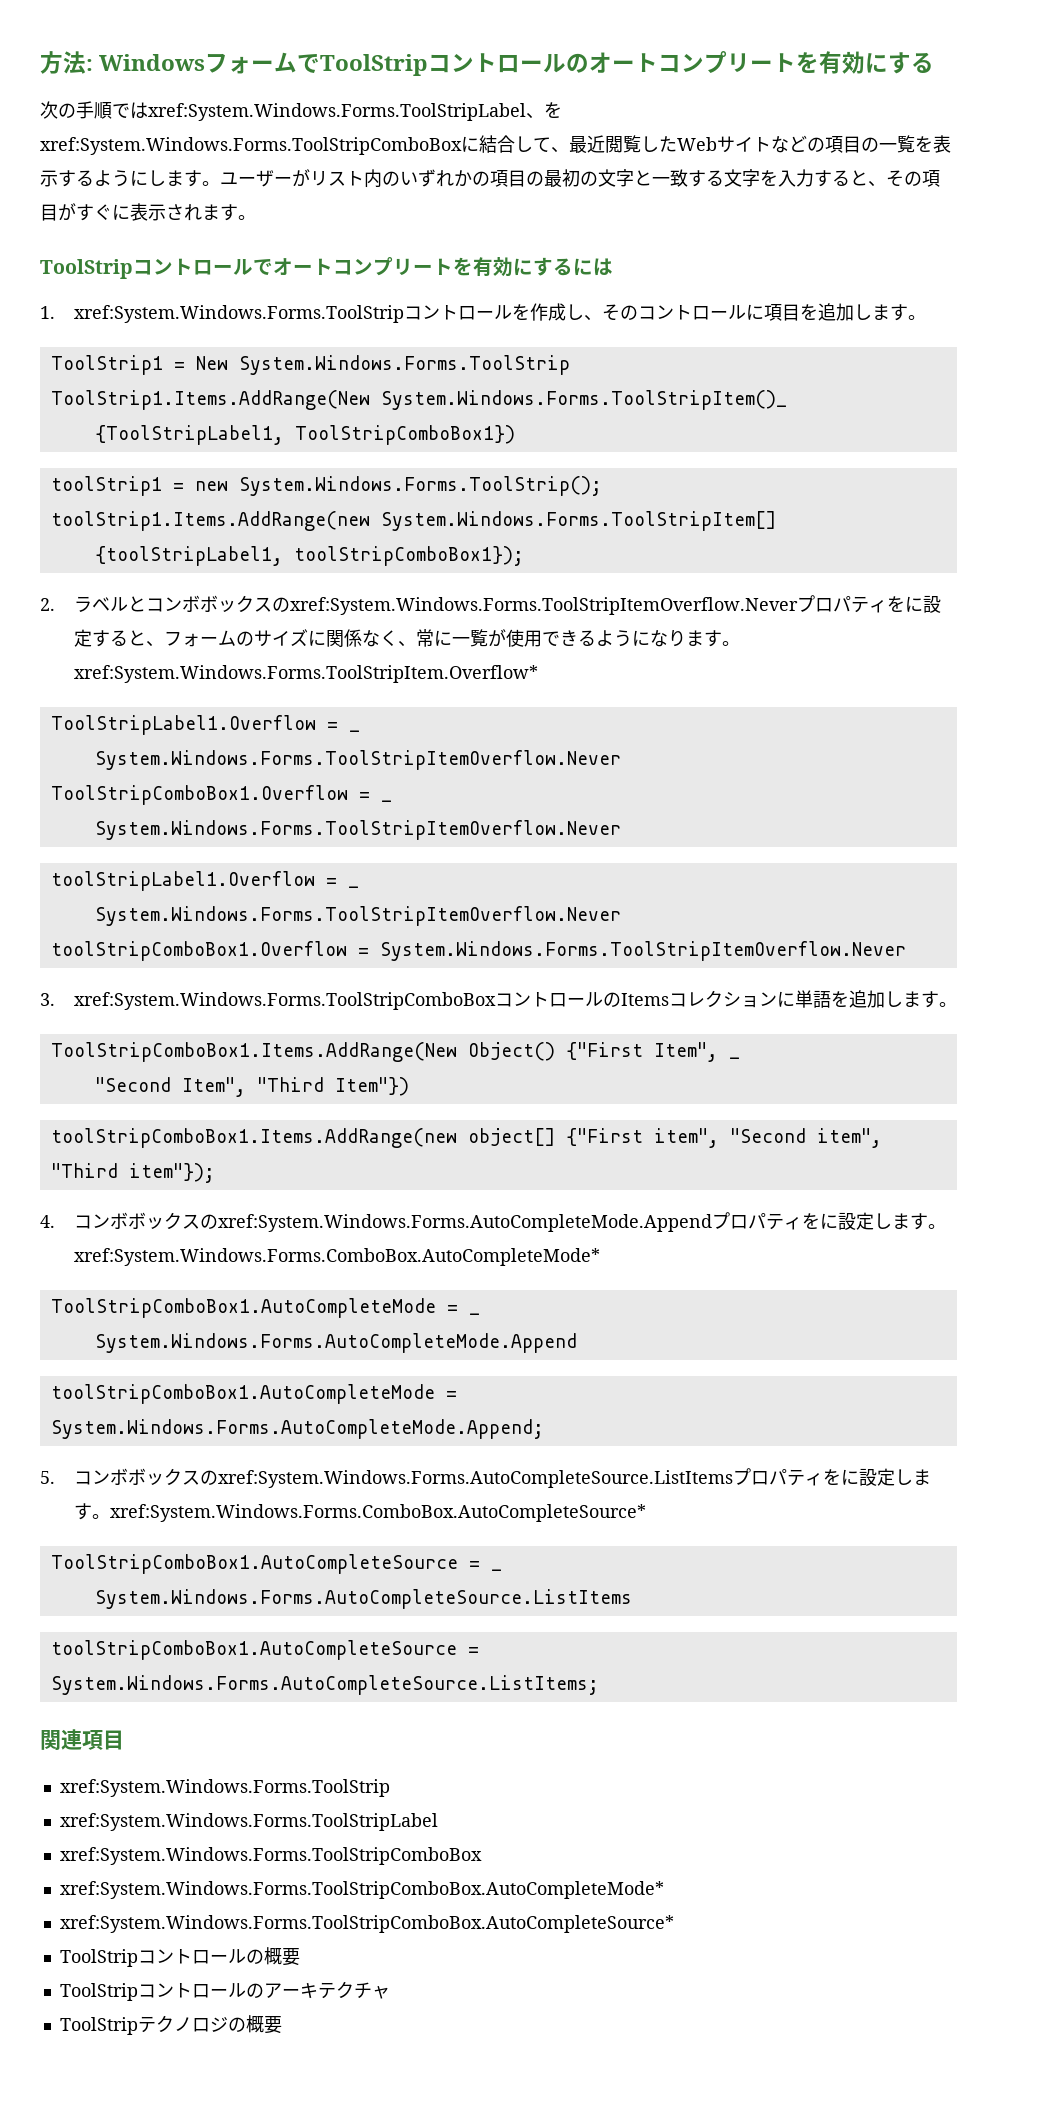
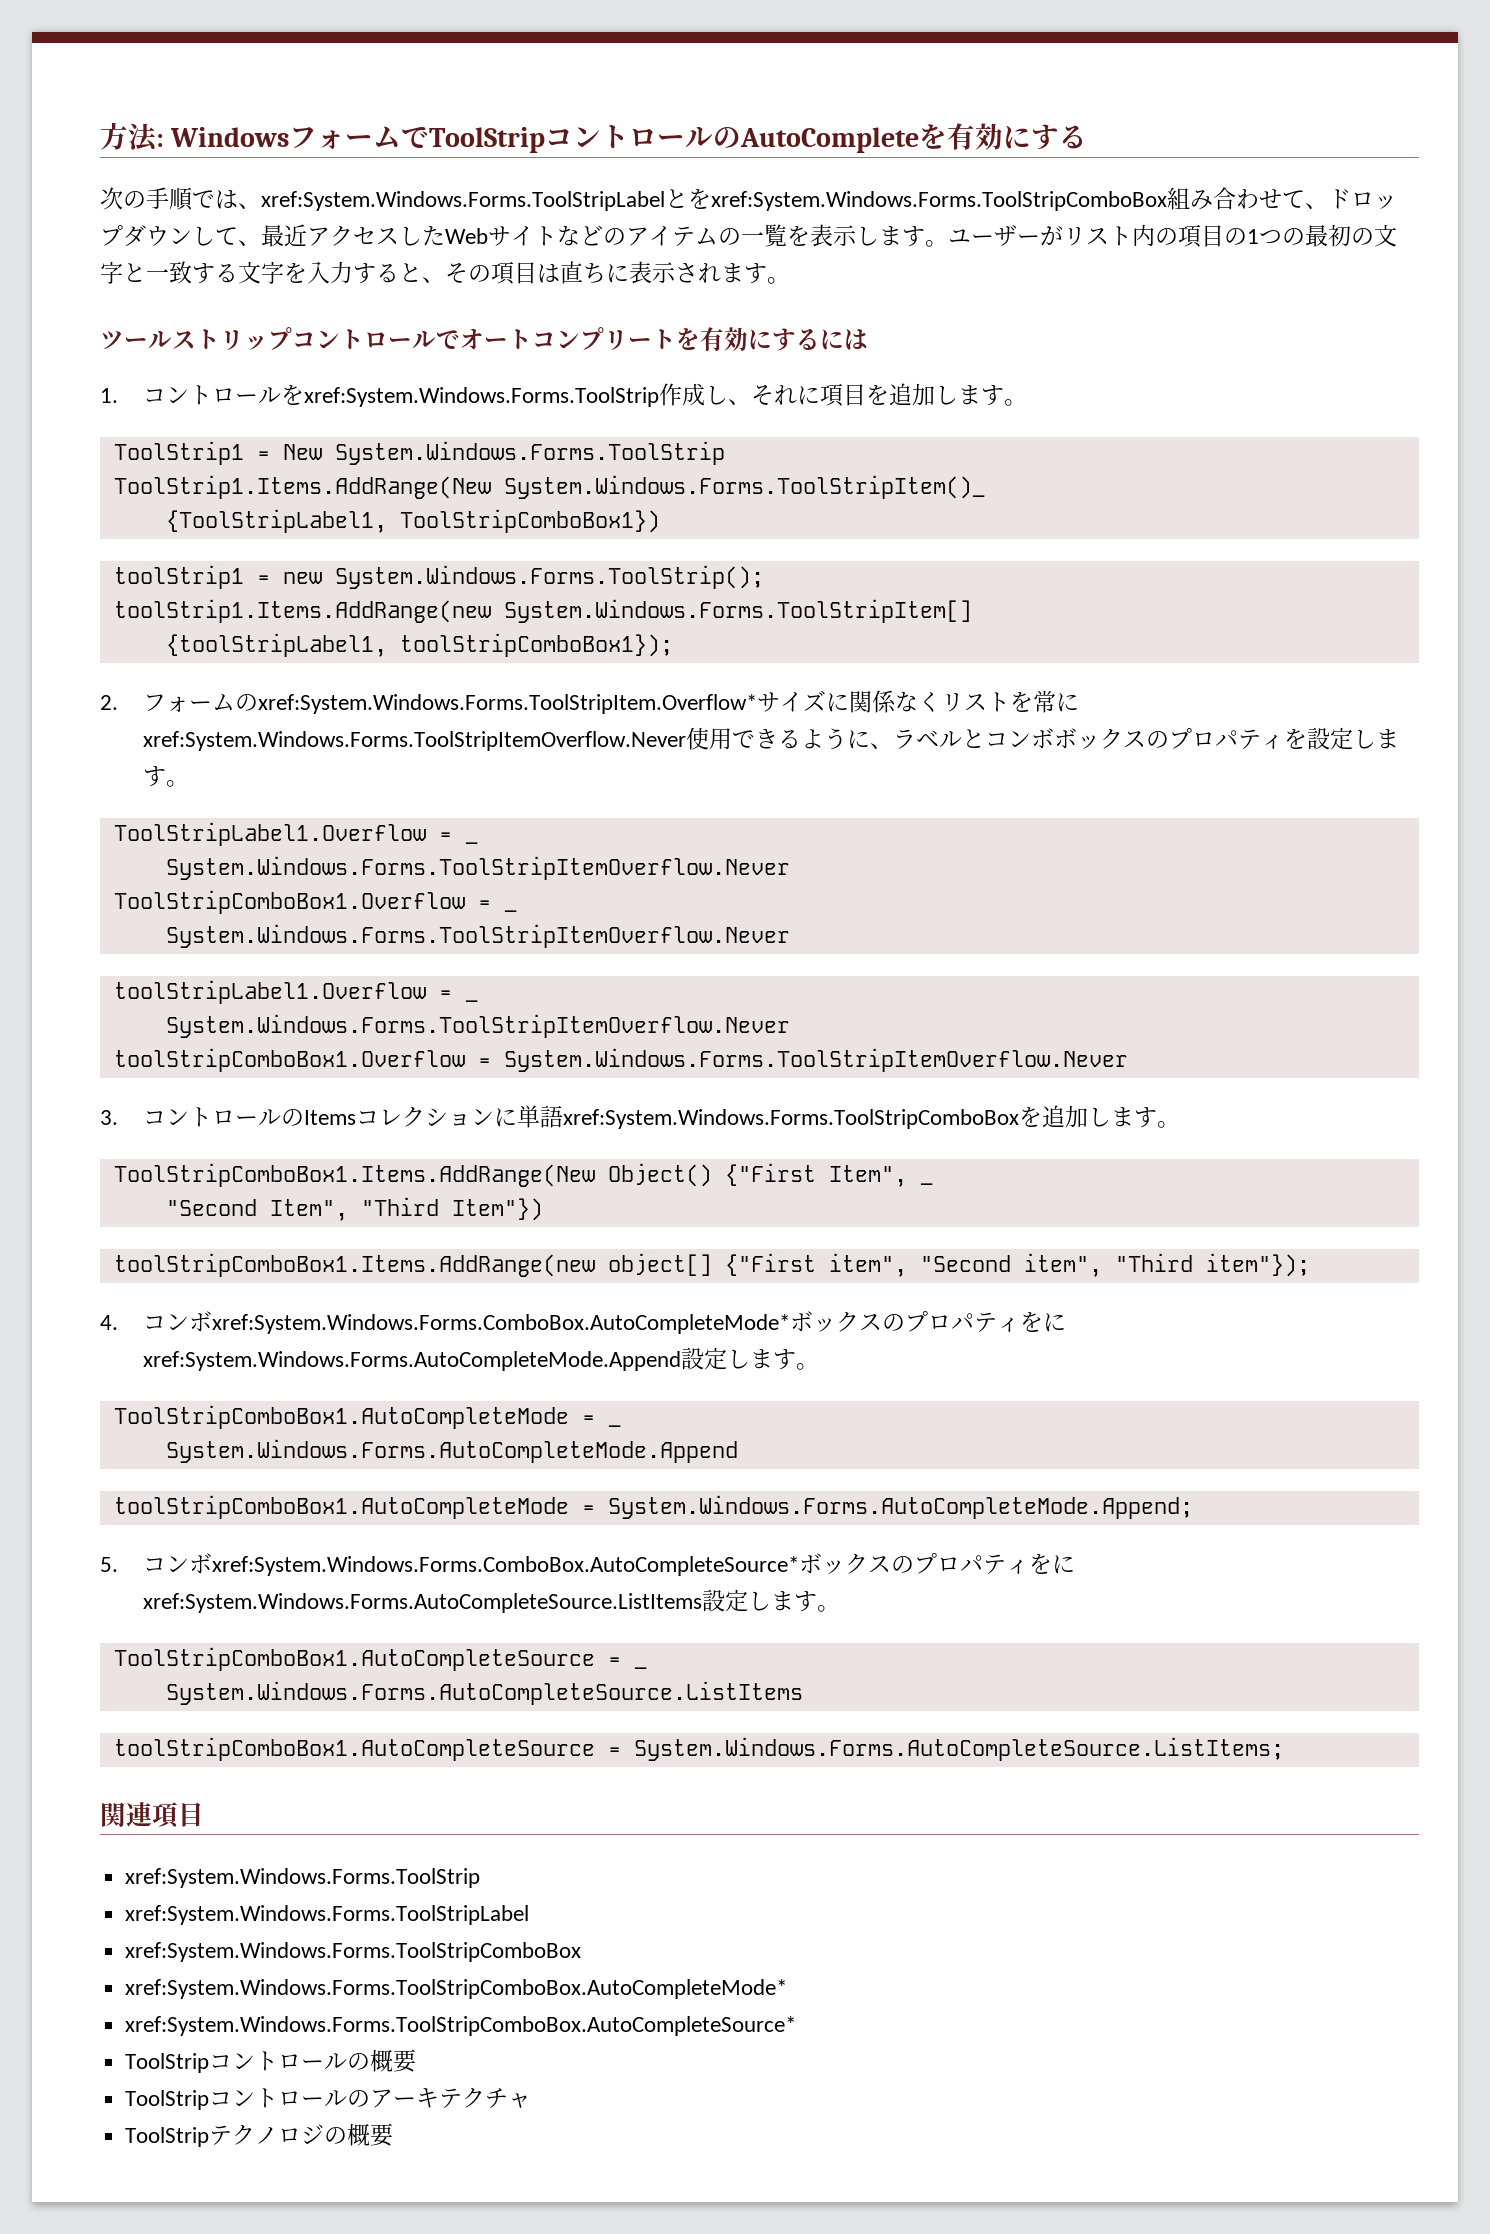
[589,51,797,73] オートコンプリート -> [740,127,920,153] AutoComplete
[148,102,562,121] [40,135,515,155] xref:System.Windows.Forms.ToolStripLabel、をxref:System.Windows.Forms.ToolStripComboBoxに結合 -> [238,187,1397,211] [100,225,192,247] 、xref:System.Windows.Forms.ToolStripLabelとをxref:System.Windows.Forms.ToolStripComboBox組み合わせて、ドロップダウン
[605,135,641,153] 閲覧 -> [307,226,399,246] アクセス
[825,136,861,153] 項目 -> [626,226,718,246] アイテム
[58,170,148,187] するように -> (857, 235) none
[400,169,526,187] いずれかの項目 -> [1178,224,1282,248] 項目の1つ
[58,203,112,221] がすぐ -> [537,261,606,284] は直ち
[40,259,133,279] ToolStrip -> [100,327,292,350] ツールストリップ
[73,305,404,323] xref:System.Windows.Forms.ToolStrip -> (118, 395) none
(530, 312) none -> [304,387,660,407] xref:System.Windows.Forms.ToolStrip
[619,305,746,320] のコントロール -> [774,385,798,405] れ
(55, 604) none -> [143,690,1080,714] [143,727,894,751] フォームのxref:System.Windows.Forms.ToolStripItem.Overflow*サイズに関係なくリストを常にxref:System.Windows.Forms.ToolStripItemOverflow.Never使用できるように、
[289,595,941,615] [73,629,740,647] [73,665,538,683] xref:System.Windows.Forms.ToolStripItemOverflow.Neverプロパティをに設定すると、フォームのサイズに関係なく、常に一覧が使用できるようになります。xref:System.Windows.Forms.ToolStripItem.Overflow* -> [1169,727,1400,750] [143,766,190,787] プロパティを設定します。
[73,992,496,1010] xref:System.Windows.Forms.ToolStripComboBox -> (118, 1117) none
(831, 999) none -> [563,1109,1020,1129] xref:System.Windows.Forms.ToolStripComboBox
[127,1212,946,1232] [73,1248,600,1266] ボックスのxref:System.Windows.Forms.AutoCompleteMode.Appendプロパティをに設定します。xref:System.Windows.Forms.ComboBox.AutoCompleteMode* -> [212,1311,1067,1334] [143,1347,820,1371] xref:System.Windows.Forms.ComboBox.AutoCompleteMode*ボックスのプロパティをにxref:System.Windows.Forms.AutoCompleteMode.Append設定します。
[127,1468,931,1488] [73,1503,646,1522] ボックスのxref:System.Windows.Forms.AutoCompleteSource.ListItemsプロパティをに設定します。xref:System.Windows.Forms.ComboBox.AutoCompleteSource* -> [212,1553,1076,1576] [143,1589,841,1613] xref:System.Windows.Forms.ComboBox.AutoCompleteSource*ボックスのプロパティをにxref:System.Windows.Forms.AutoCompleteSource.ListItems設定します。

